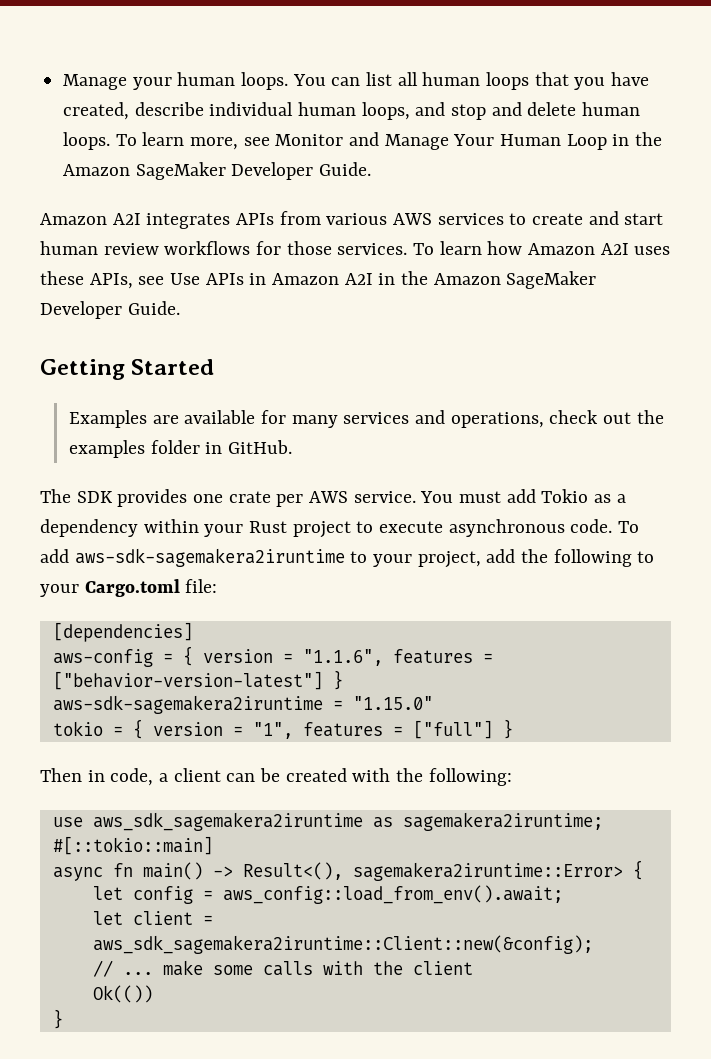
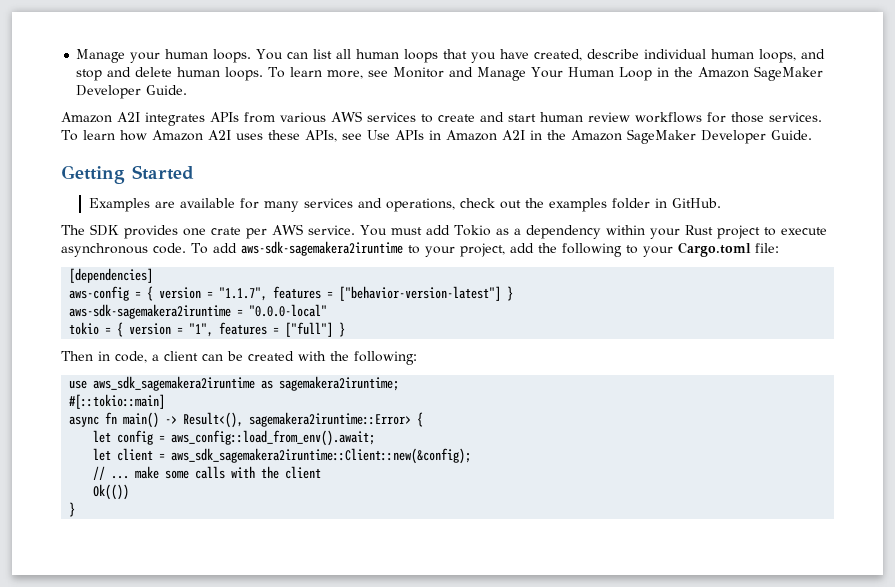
[302,649,383,666] "1.1.6", -> [219,287,268,301] "1.1.7",
[352,696,433,710] "1.15.0" -> [249,304,328,317] "0.0.0-local"

